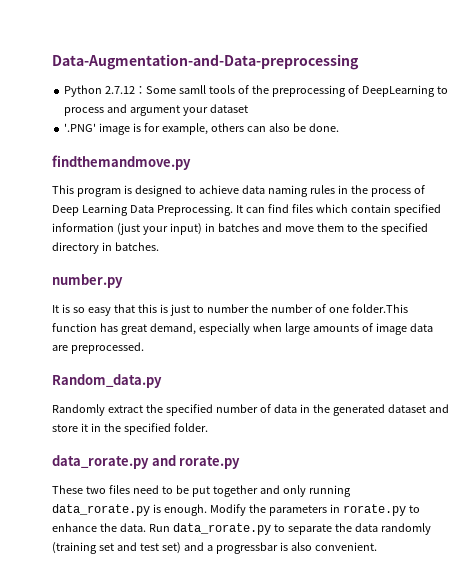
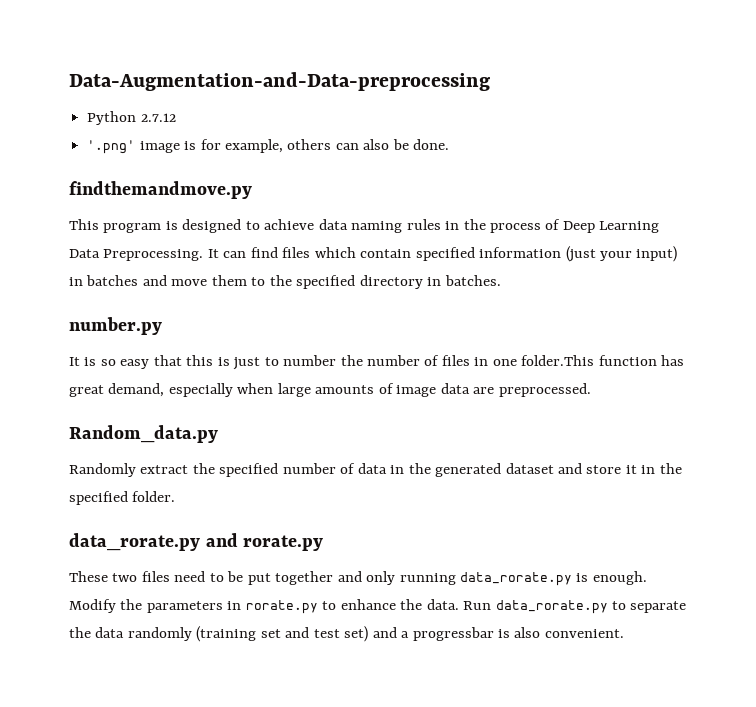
[135,85,448,97] [64,104,248,116] [64,123,97,132] ：Some samll tools of the preprocessing of DeepLearning to process and argument your dataset // '.PNG' -> [87,140,136,154] // '.png'
(326, 308) none -> [441,355,489,366] files in

